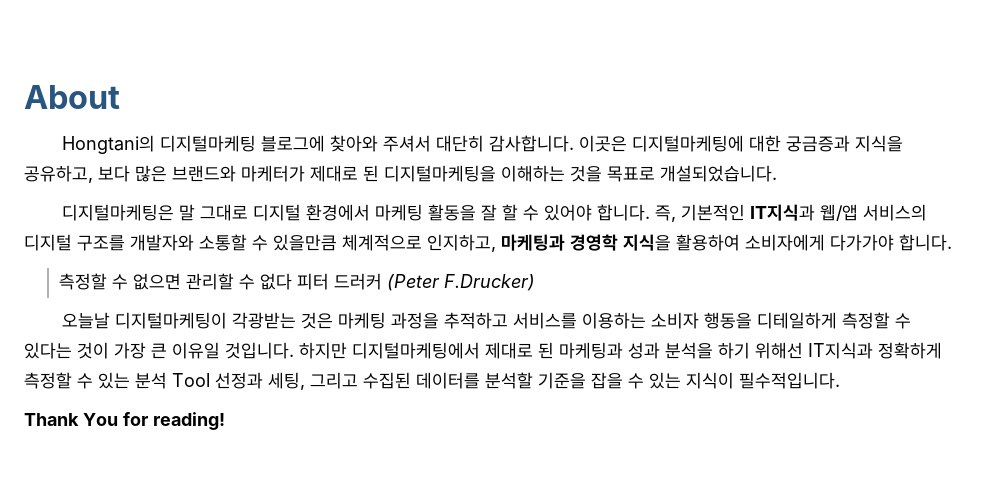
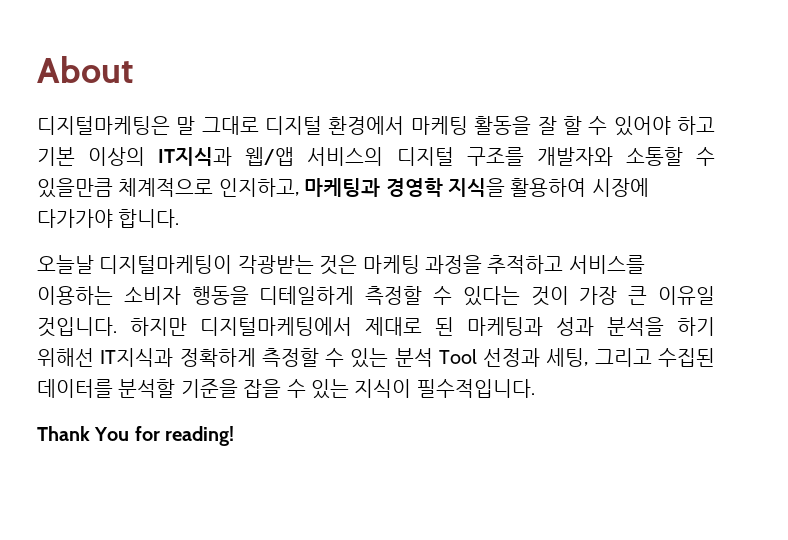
[61,135,903,154] [24,165,777,183] // Hongtani의 디지털마케팅 블로그에 찾아와 주셔서 대단히 감사합니다. 이곳은 디지털마케팅에 대한 궁금증과 지식을 공유하고, 보다 많은 브랜드와 마케터가 제대로 된 디지털마케팅을 이해하는 것을 목표로 개설되었습니다. -> (133, 69) none
[596,204,745,222] 합니다. 즉, 기본적인 -> [677,116,716,135] [37,147,146,166] 하고 기본 이상의
[745,234,825,251] 소비자에게 -> [591,178,649,197] 시장에
[59,273,536,291] // 측정할 수 없으면 관리할 수 없다 피터 드러커 (Peter F.Drucker) -> (180, 218) none

